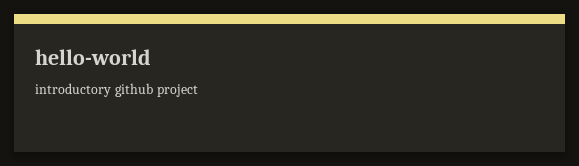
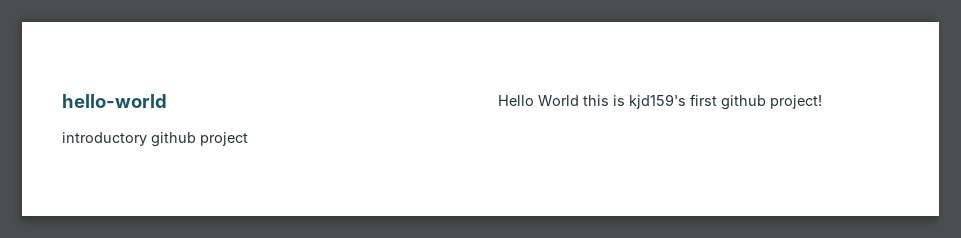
(198, 90) none -> [498,94,822,110] // Hello World this is kjd159's first github project!

